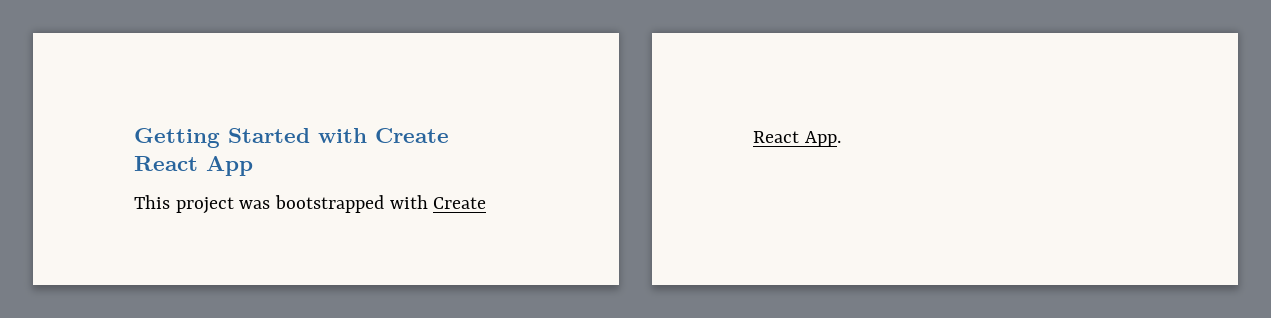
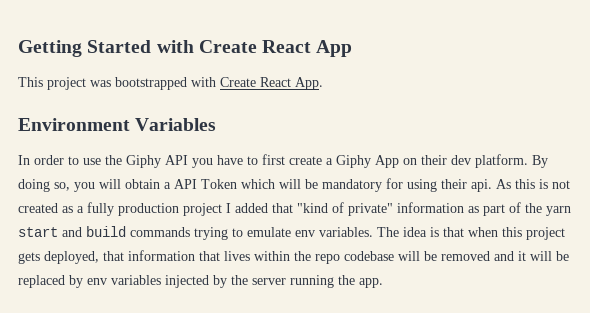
(841, 139) none -> [18,118,217,131] [18,154,548,168] [18,178,570,192] [18,202,571,216] [18,226,565,240] [18,250,569,264] [18,275,383,288] // Environment Variables // In order to use the Giphy API you have to first create a Giphy App on their dev platform. By doing so, you will obtain a API Token which will be mandatory for using their api. As this is not created as a fully production project I added that "kind of private" information as part of the yarn start and build commands trying to emulate env variables. The idea is that when this project gets deployed, that information that lives within the repo codebase will be removed and it will be replaced by env variables injected by the server running the app.

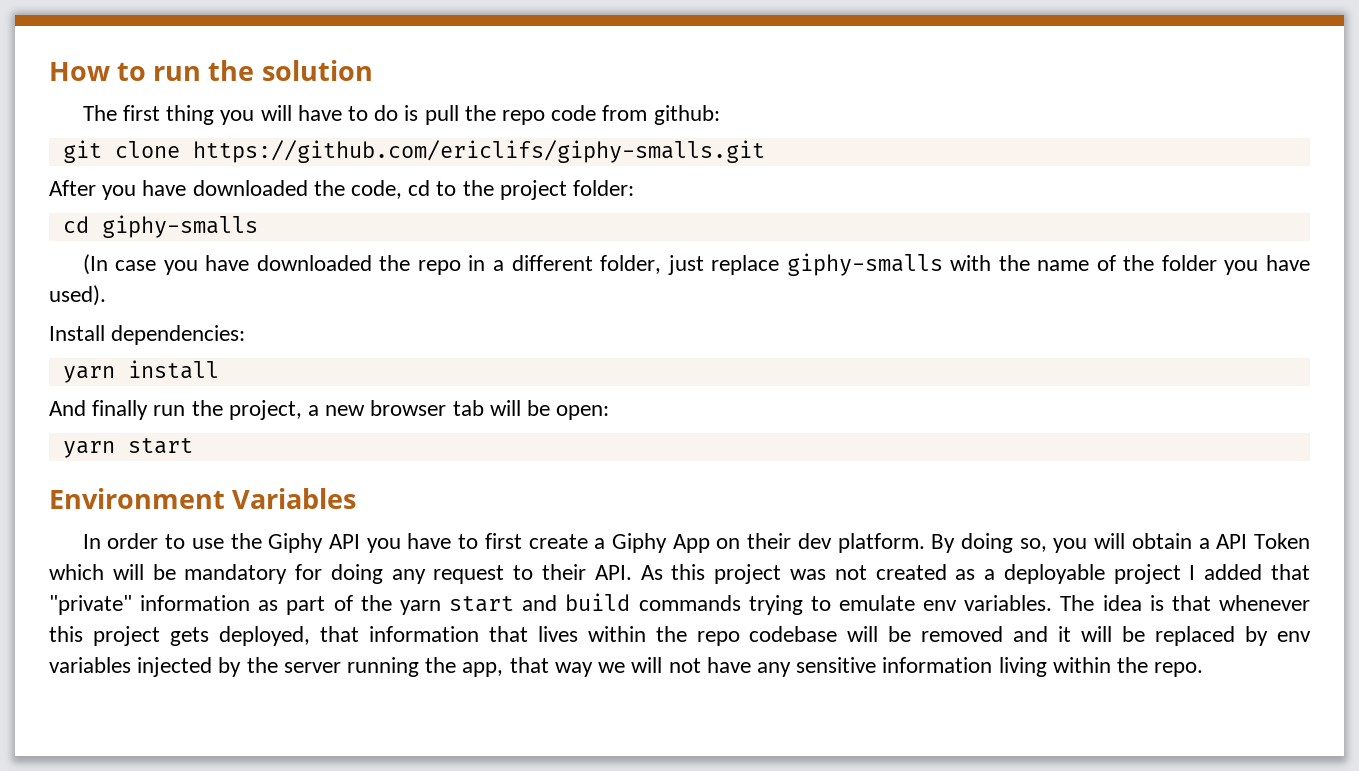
[18,40,353,57] [18,77,323,90] Getting Started with Create React App // This project was bootstrapped with Create React App. -> [49,60,373,81] [82,105,720,125] [62,140,765,163] [49,180,635,200] [62,215,258,238] [82,253,1310,276] [49,285,106,306] [49,325,246,345] [62,360,219,383] [49,400,610,420] [62,438,193,458] How to run the solution // The first thing you will have to do is pull the repo code from github: // git clone https://github.com/ericlifs/giphy-smalls.git // After you have downloaded the code, cd to the project folder: // cd giphy-smalls // (In case you have downloaded the repo in a different folder, just replace giphy-smalls with the name of the folder you have used). // Install dependencies: // yarn install // And finally run the project, a new browser tab will be open: // yarn start
[407,179,548,192] using their api. As this is -> [330,564,826,584] doing any request to their API. As this project was
[87,202,179,216] fully production -> [1003,564,1105,584] deployable
[297,202,393,216] "kind of private" -> [49,595,132,615] "private"
[468,227,498,237] when -> [1219,595,1310,611] whenever
[359,278,383,288] app. -> [462,657,1204,677] app, that way we will not have any sensitive information living within the repo.

